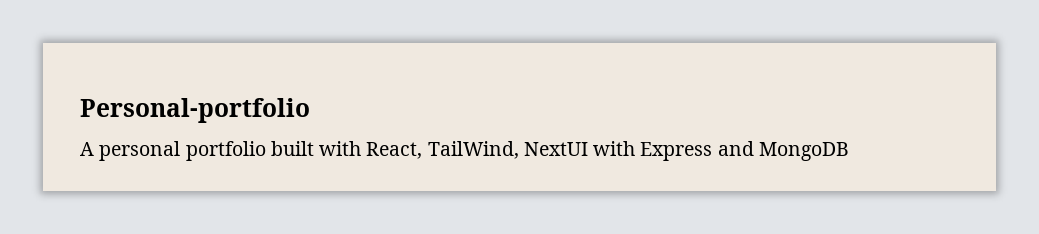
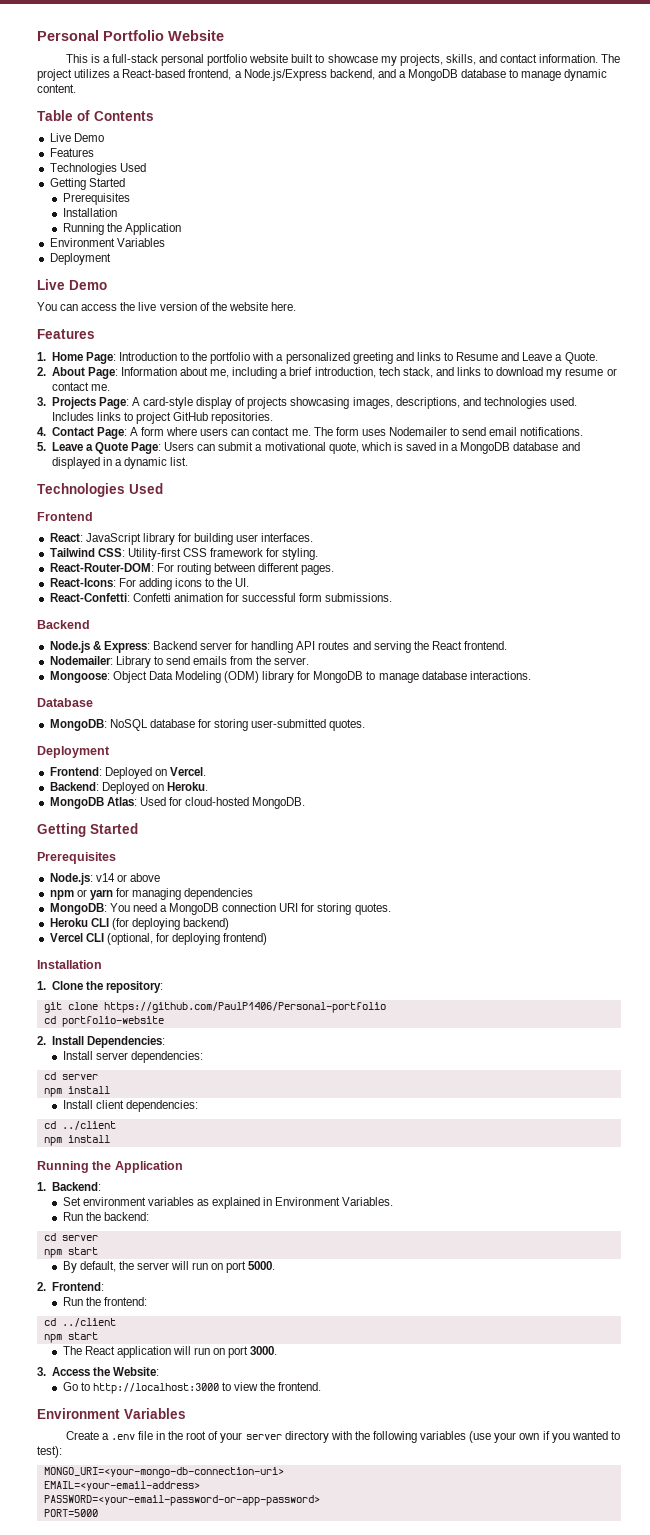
[80,98,310,123] [80,141,849,161] Personal-portfolio // A personal portfolio built with React, TailWind, NextUI with Express and MongoDB -> [37,30,224,41] [65,54,621,66] [37,69,608,81] [37,84,76,93] [37,110,154,121] [49,133,104,142] [49,148,94,157] [49,163,146,175] [49,178,125,190] [62,193,130,205] [62,208,117,217] [62,223,181,235] [49,238,165,247] [49,253,111,265] [37,279,107,290] [37,302,296,311] [37,329,95,339] [37,352,598,364] [37,367,617,379] [51,382,110,391] [37,397,578,409] [51,412,274,424] [37,427,584,439] [37,442,580,454] [51,457,189,469] [37,483,163,497] [37,512,93,521] [49,533,314,545] [49,548,319,560] [49,563,335,575] [49,578,250,590] [49,593,393,602] [37,620,90,629] [49,641,508,653] [49,656,310,668] [49,671,531,683] [37,698,93,707] [49,719,366,731] [37,746,110,758] [49,767,206,779] [49,782,208,794] [49,797,306,809] [37,823,138,837] [37,852,116,864] [49,873,160,885] [49,888,254,900] [49,903,391,915] [49,918,230,930] [49,933,268,945] [37,960,102,969] [37,981,163,993] [43,1002,386,1013] [43,1016,164,1027] [37,1036,165,1048] [62,1051,203,1063] [43,1072,98,1080] [43,1086,110,1097] [62,1100,198,1112] [43,1121,116,1130] [43,1135,110,1146] [37,1161,183,1173] [37,1182,101,1191] [62,1197,394,1209] [62,1212,149,1221] [43,1233,98,1241] [43,1247,98,1258] [62,1261,276,1273] [37,1282,104,1291] [62,1297,147,1306] [43,1318,116,1327] [43,1332,98,1343] [62,1346,278,1358] [37,1367,159,1376] [62,1382,322,1394] [37,1408,186,1419] [65,1431,620,1443] [37,1446,62,1458] [43,1467,284,1478] [43,1481,200,1491] [43,1495,320,1506] [43,1509,98,1517] Personal Portfolio Website // This is a full-stack personal portfolio website built to showcase my projects, skills, and contact information. The project utilizes a React-based frontend, a Node.js/Express backend, and a MongoDB database to manage dynamic content. // Table of Contents // Live Demo // Features // Technologies Used // Getting Started // Prerequisites // Installation // Running the Application // Environment Variables // Deployment // Live Demo // You can access the live version of the website here. // Features // 1. Home Page: Introduction to the portfolio with a personalized greeting and links to Resume and Leave a Quote. // 2. About Page: Information about me, including a brief introduction, tech stack, and links to download my resume or contact me. // 3. Projects Page: A card-style display of projects showcasing images, descriptions, and technologies used. Includes links to project GitHub repositories. // 4. Contact Page: A form where users can contact me. The form uses Nodemailer to send email notifications. // 5. Leave a Quote Page: Users can submit a motivational quote, which is saved in a MongoDB database and displayed in a dynamic list. // Technologies Used // Frontend // React: JavaScript library for building user interfaces. // Tailwind CSS: Utility-first CSS framework for styling. // React-Router-DOM: For routing between different pages. // React-Icons: For adding icons to the UI. // React-Confetti: Confetti animation for successful form submissions. // Backend // Node.js & Express: Backend server for handling API routes and serving the React frontend. // Nodemailer: Library to send emails from the server. // Mongoose: Object Data Modeling (ODM) library for MongoDB to manage database interactions. // Database // MongoDB: NoSQL database for storing user-submitted quotes. // Deployment // Frontend: Deployed on Vercel. // Backend: Deployed on Heroku. // MongoDB Atlas: Used for cloud-hosted MongoDB. // Getting Started // Prerequisites // Node.js: v14 or above // npm or yarn for managing dependencies // MongoDB: You need a MongoDB connection URI for storing quotes. // Heroku CLI (for deploying backend) // Vercel CLI (optional, for deploying frontend) // Installation // 1. Clone the repository: // git clone https://github.com/PaulP1406/Personal-portfolio // cd portfolio-website // 2. Install Dependencies: // Install server dependencies: // cd server // npm install // Install client dependencies: // cd ../client // npm install // Running the Application // 1. Backend: // Set environment variables as explained in Environment Variables. // Run the backend: // cd server // npm start // By default, the server will run on port 5000. // 2. Frontend: // Run the frontend: // cd ../client // npm start // The React application will run on port 3000. // 3. Access the Website: // Go to http://localhost:3000 to view the frontend. // Environment Variables // Create a .env file in the root of your server directory with the following variables (use your own if you wanted to test): // MONGO_URI=<your-mongo-db-connection-uri> // EMAIL=<your-email-address> // PASSWORD=<your-email-password-or-app-password> // PORT=5000

